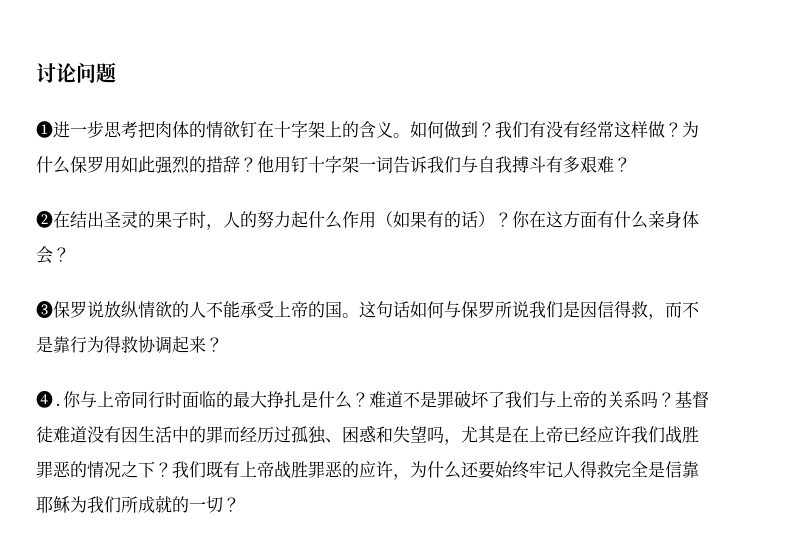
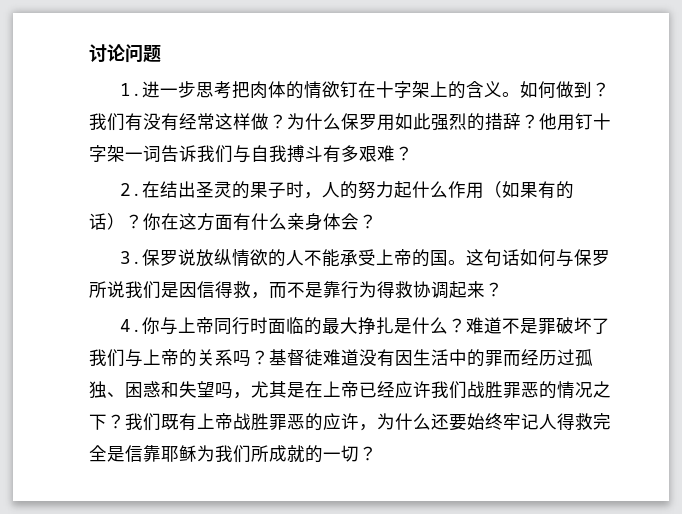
[36,121,53,138] ➊ -> [119,83,142,96] 1.
[36,211,53,228] ➋ -> [119,183,142,196] 2.
[36,301,53,318] ➌ -> [119,251,142,264] 3.
[36,391,63,408] ➍. -> [119,319,142,332] 4.

